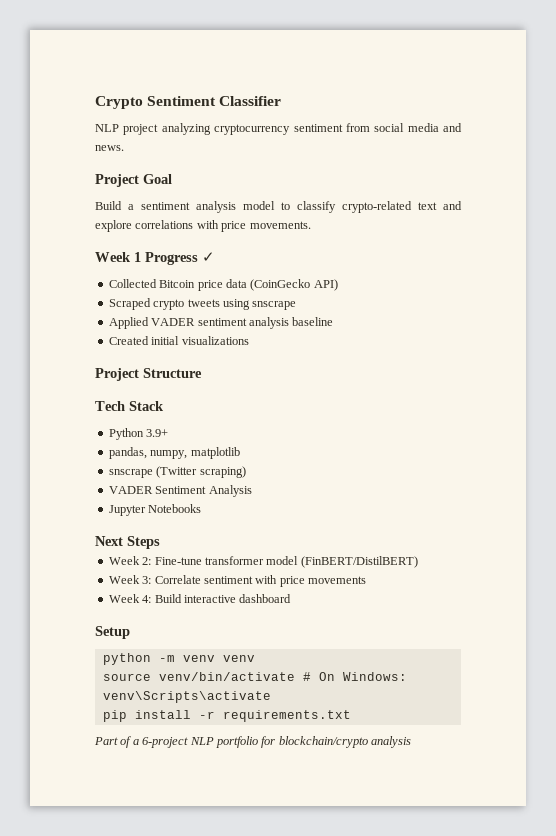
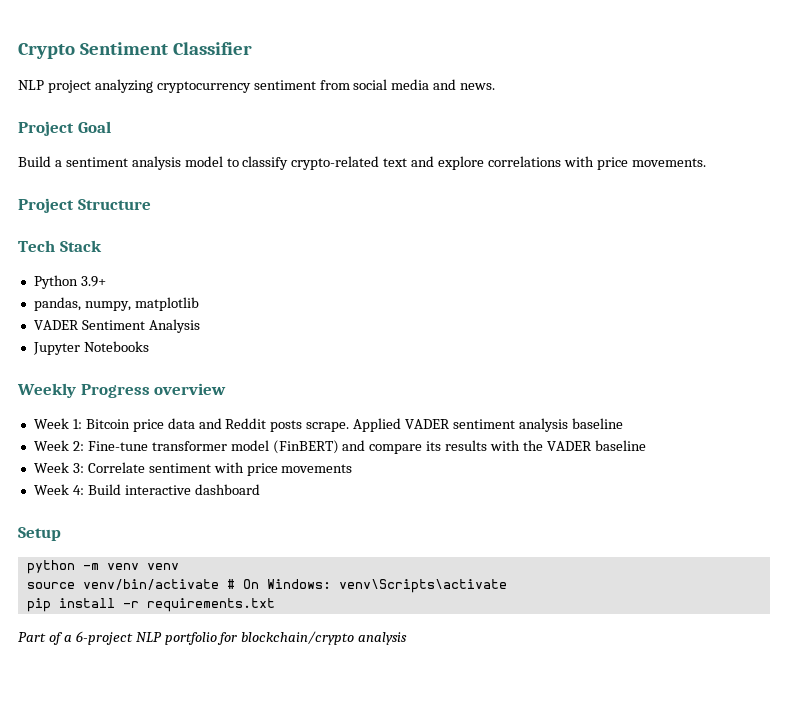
[95,252,215,265] [108,279,338,291] [108,298,297,310] [108,317,334,329] [108,336,249,345] // Week 1 Progress ✓ // Collected Bitcoin price data (CoinGecko API) // Scraped crypto tweets using snscrape // Applied VADER sentiment analysis baseline // Created initial visualizations -> (706, 162) none
[108,466,246,478] // snscrape (Twitter scraping) -> (199, 304) none
[95,536,160,549] Next Steps -> [17,383,227,398] [33,418,623,432] Weekly Progress overview // Week 1: Bitcoin price data and Reddit posts scrape. Applied VADER sentiment analysis baseline
[300,556,418,568] (FinBERT/DistilBERT) -> [272,440,646,454] (FinBERT) and compare its results with the VADER baseline

